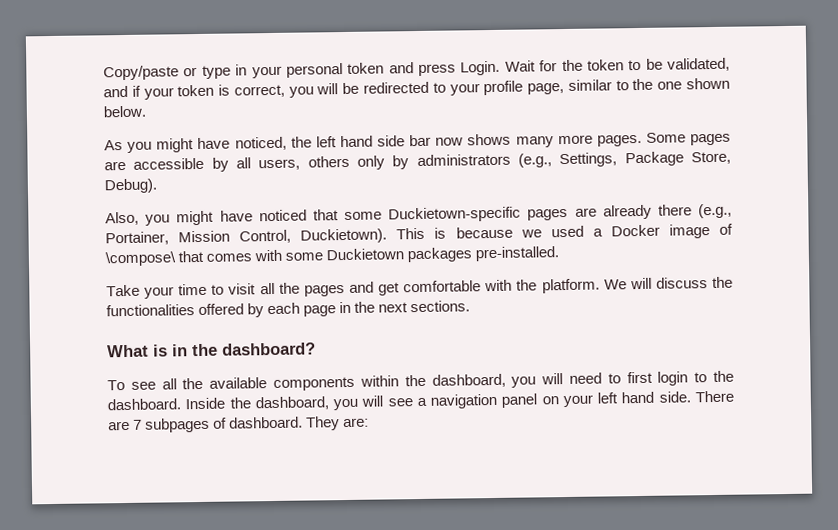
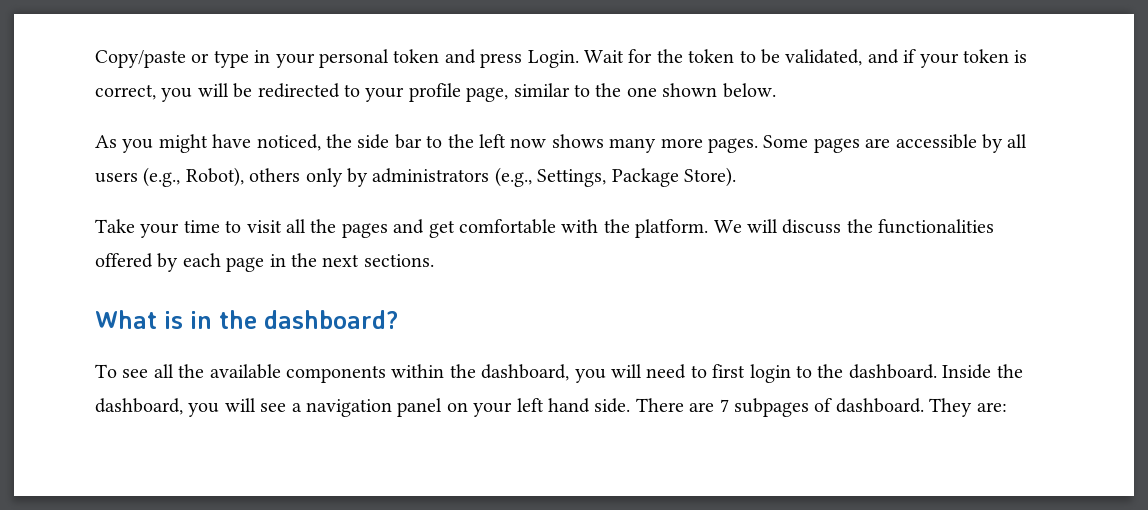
[315,134,432,148] left hand side bar -> [357,134,506,149] side bar to the left
[258,158,301,171] users, -> [95,167,244,187] users (e.g., Robot),
[691,151,731,165] [104,178,157,194] [105,203,732,226] [105,223,733,246] [105,246,560,267] Store, Debug). // Also, you might have noticed that some Duckietown-specific pages are already there (e.g., Portainer, Mission Control, Duckietown). This is because we used a Docker image of \compose\ that comes with some Duckietown packages pre-installed. -> [683,167,736,187] Store).

